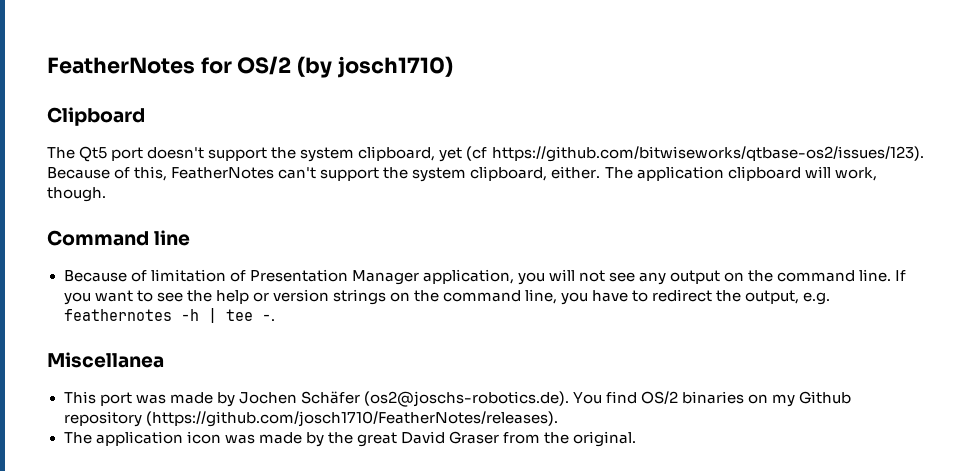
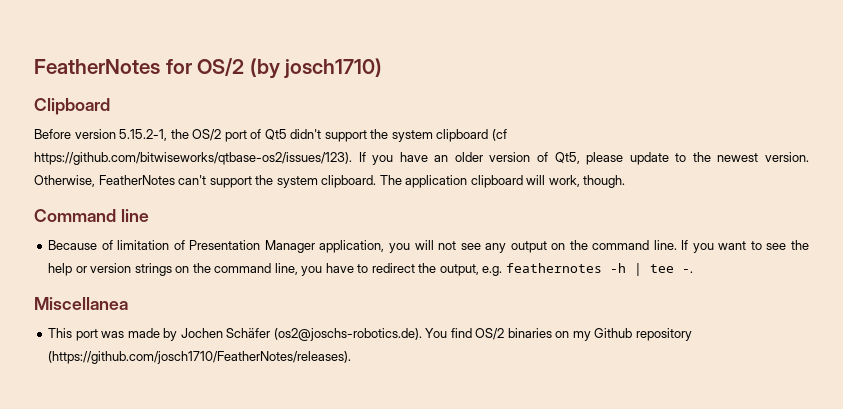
[47,146,924,162] [47,166,168,181] The Qt5 port doesn't support the system clipboard, yet (cf https://github.com/bitwiseworks/qtbase-os2/issues/123). Because of this, -> [34,129,507,142] [34,152,809,165] [34,175,95,187] Before version 5.15.2-1, the OS/2 port of Qt5 didn't support the system clipboard (cf https://github.com/bitwiseworks/qtbase-os2/issues/123). If you have an older version of Qt5, please update to the newest version. Otherwise,
[470,166,601,181] clipboard, either. -> [321,175,377,188] clipboard.
[63,431,637,447] // The application icon was made by the great David Graser from the original. -> (352, 357) none

